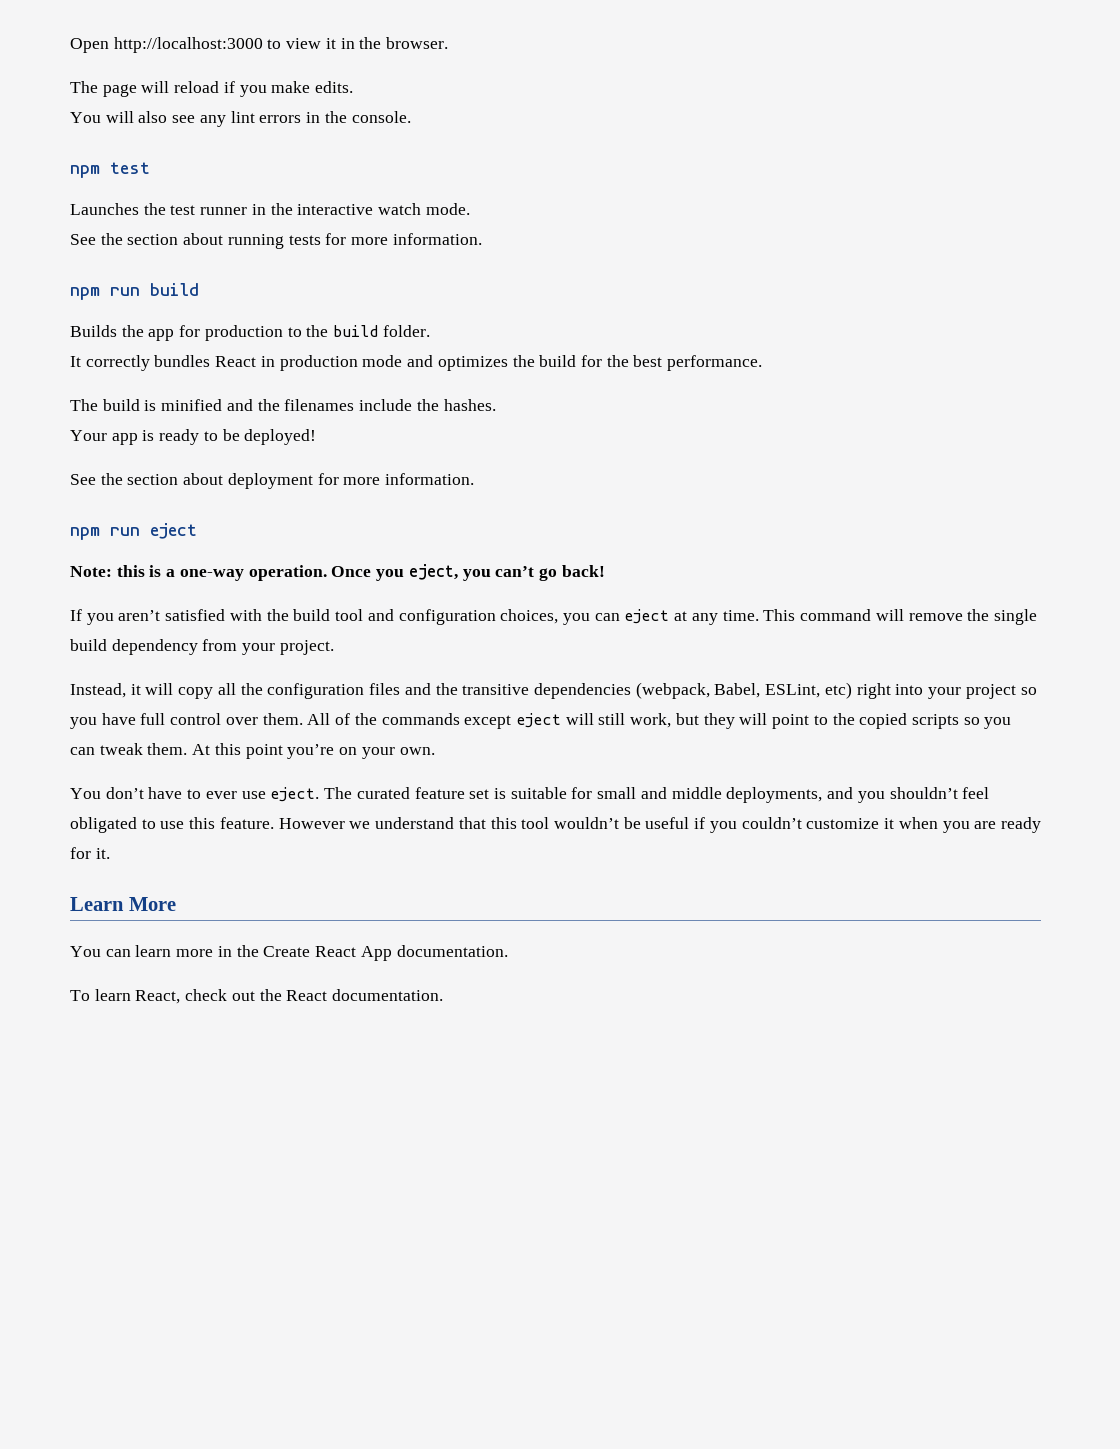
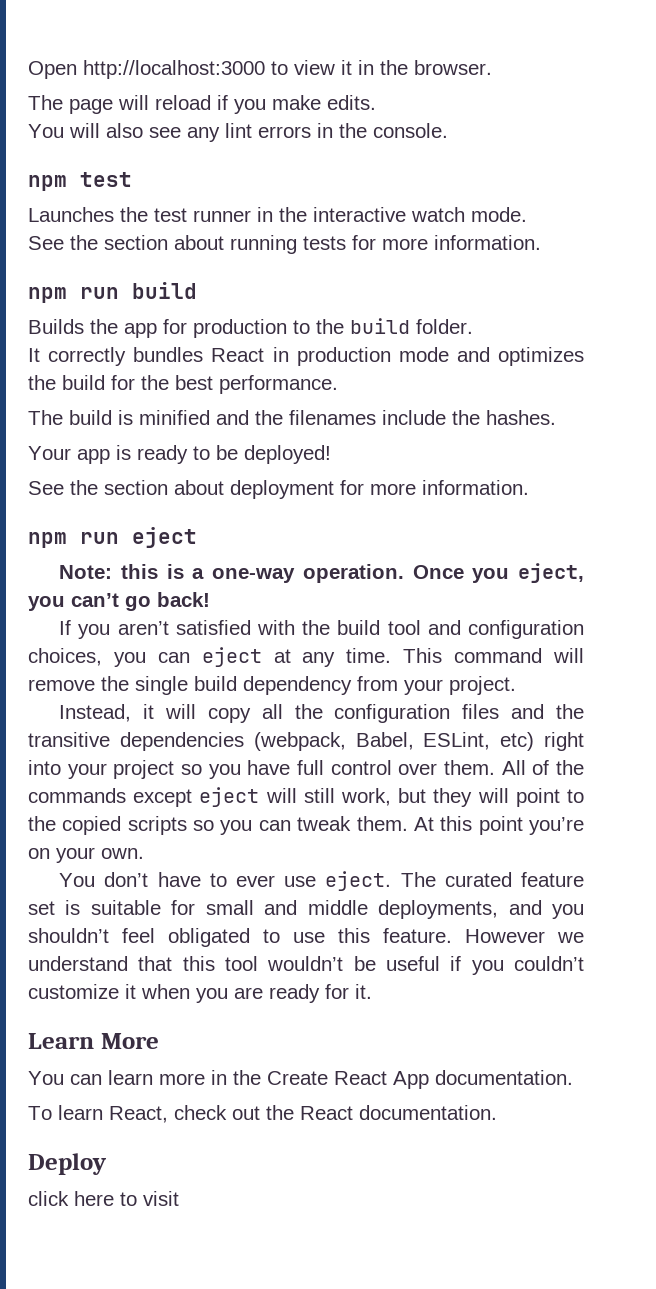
(444, 995) none -> [28,1153,107,1175] [28,1191,179,1206] // Deploy // click here to visit

